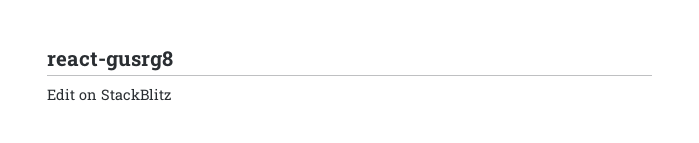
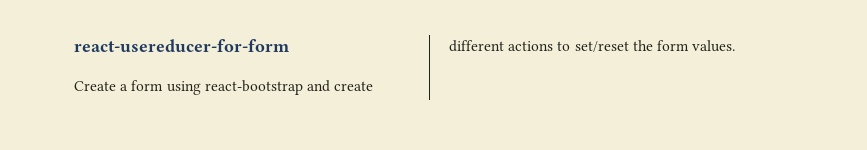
[47,51,173,71] [47,88,171,101] react-gusrg8 // Edit on StackBlitz -> [74,39,290,52] [74,80,374,95] [449,40,736,52] react-usereducer-for-form // Create a form using react-bootstrap and create different actions to set/reset the form values.

